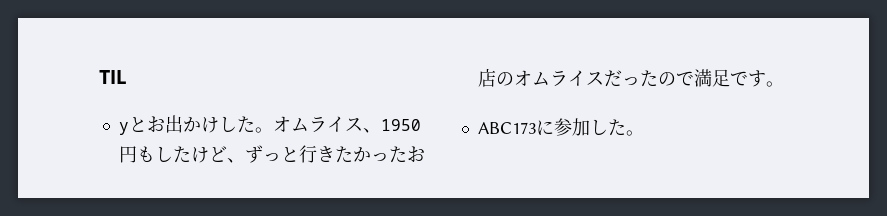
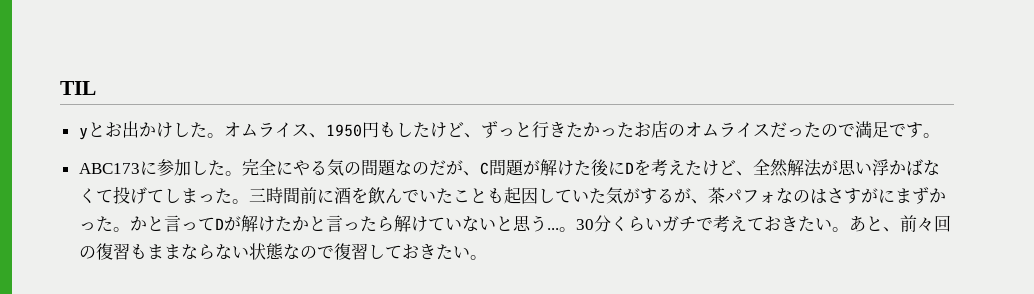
(644, 133) none -> [241,159,940,177] [78,186,946,204] [78,215,951,232] [78,243,487,260] 完全にやる気の問題なのだが、C問題が解けた後にDを考えたけど、全然解法が思い浮かばなくて投げてしまった。三時間前に酒を飲んでいたことも起因していた気がするが、茶パフォなのはさすがにまずかった。かと言ってDが解けたかと言ったら解けていないと思う...。30分くらいガチで考えておきたい。あと、前々回の復習もままならない状態なので復習しておきたい。

